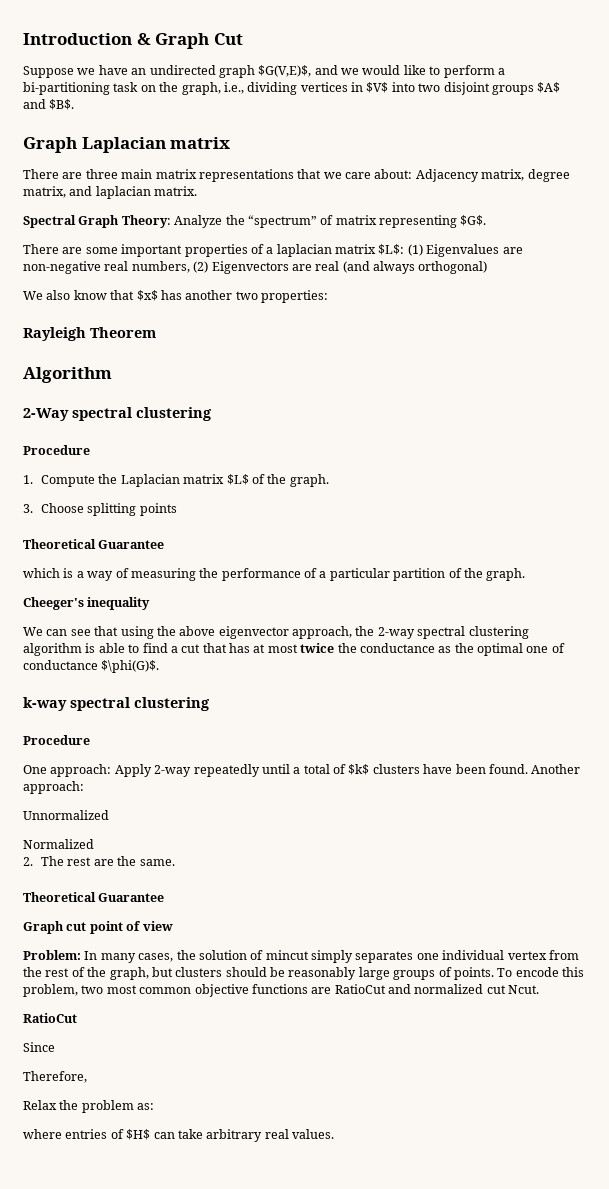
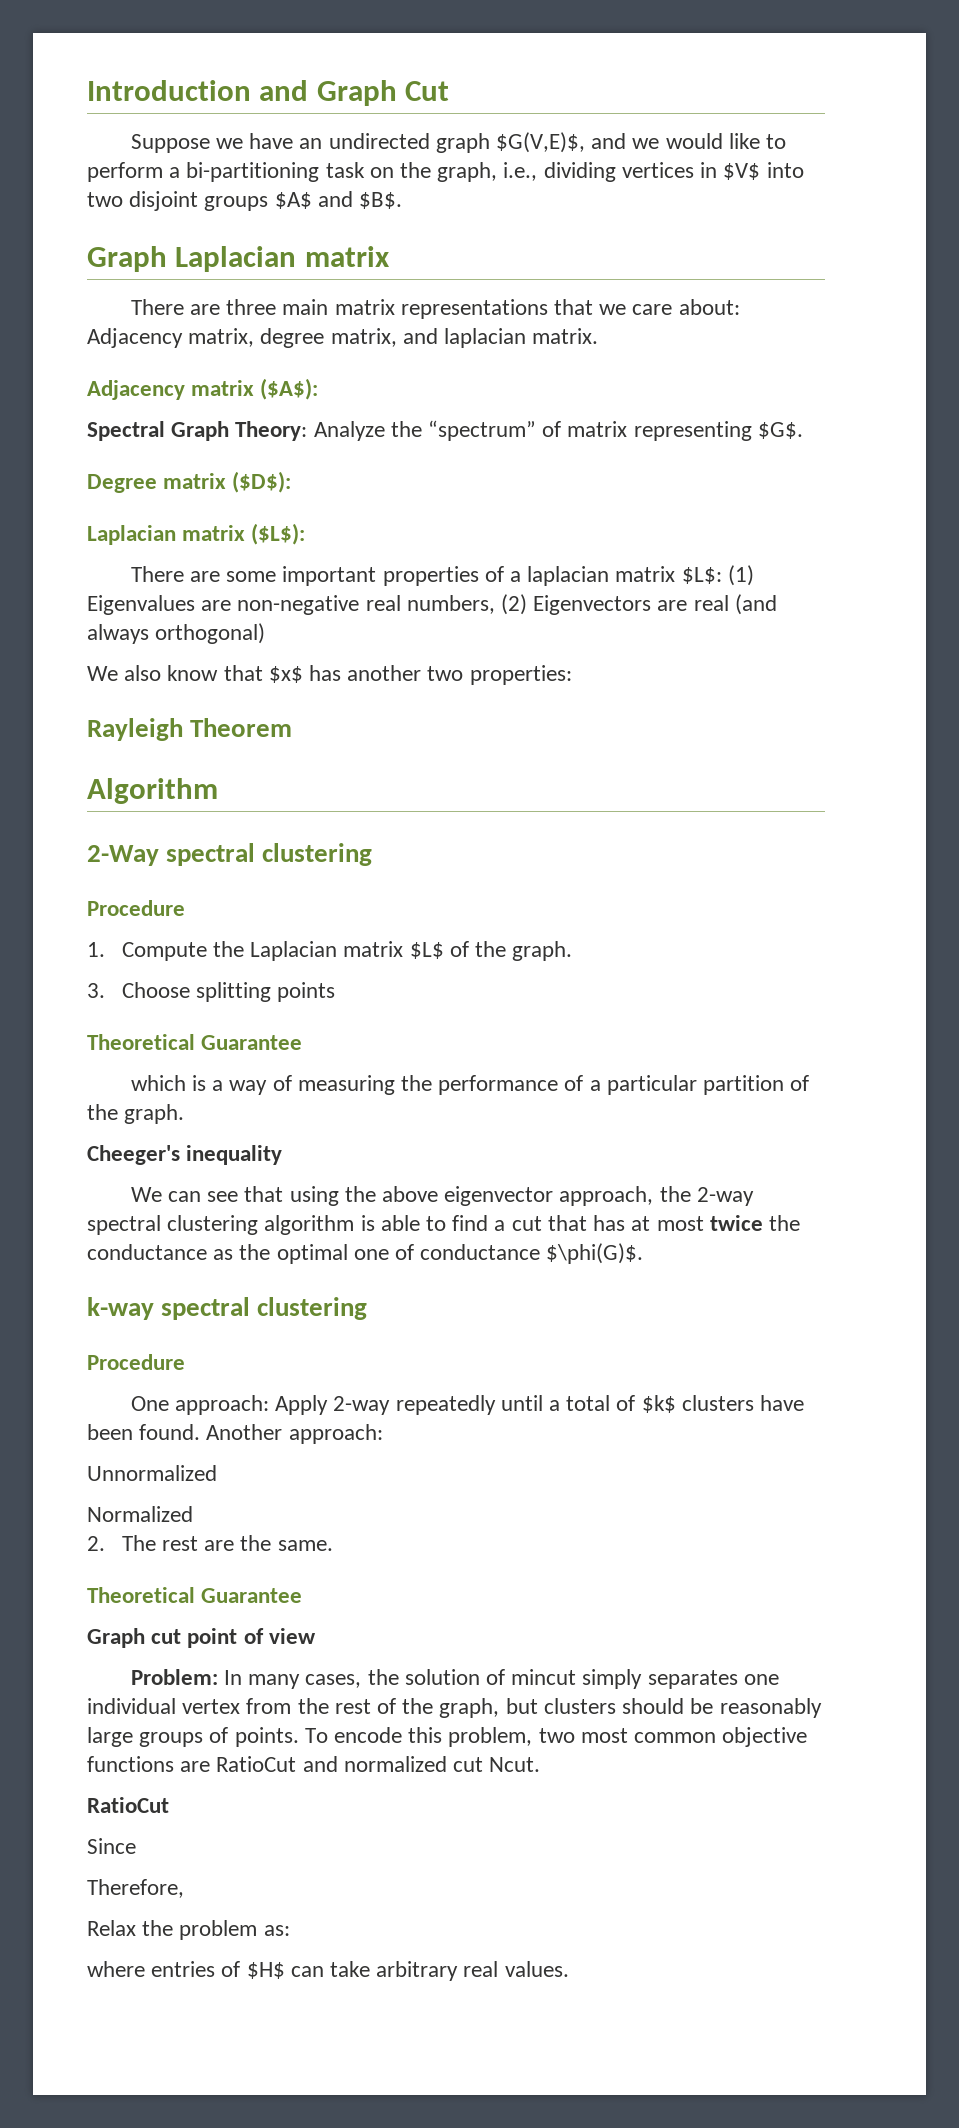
[136,33,151,45] & -> [259,80,309,101] and
(198, 191) none -> [87,378,319,400] // Adjacency matrix ($A$):
(487, 220) none -> [87,471,292,493] [87,523,306,545] // Degree matrix ($D$): // Laplacian matrix ($L$):

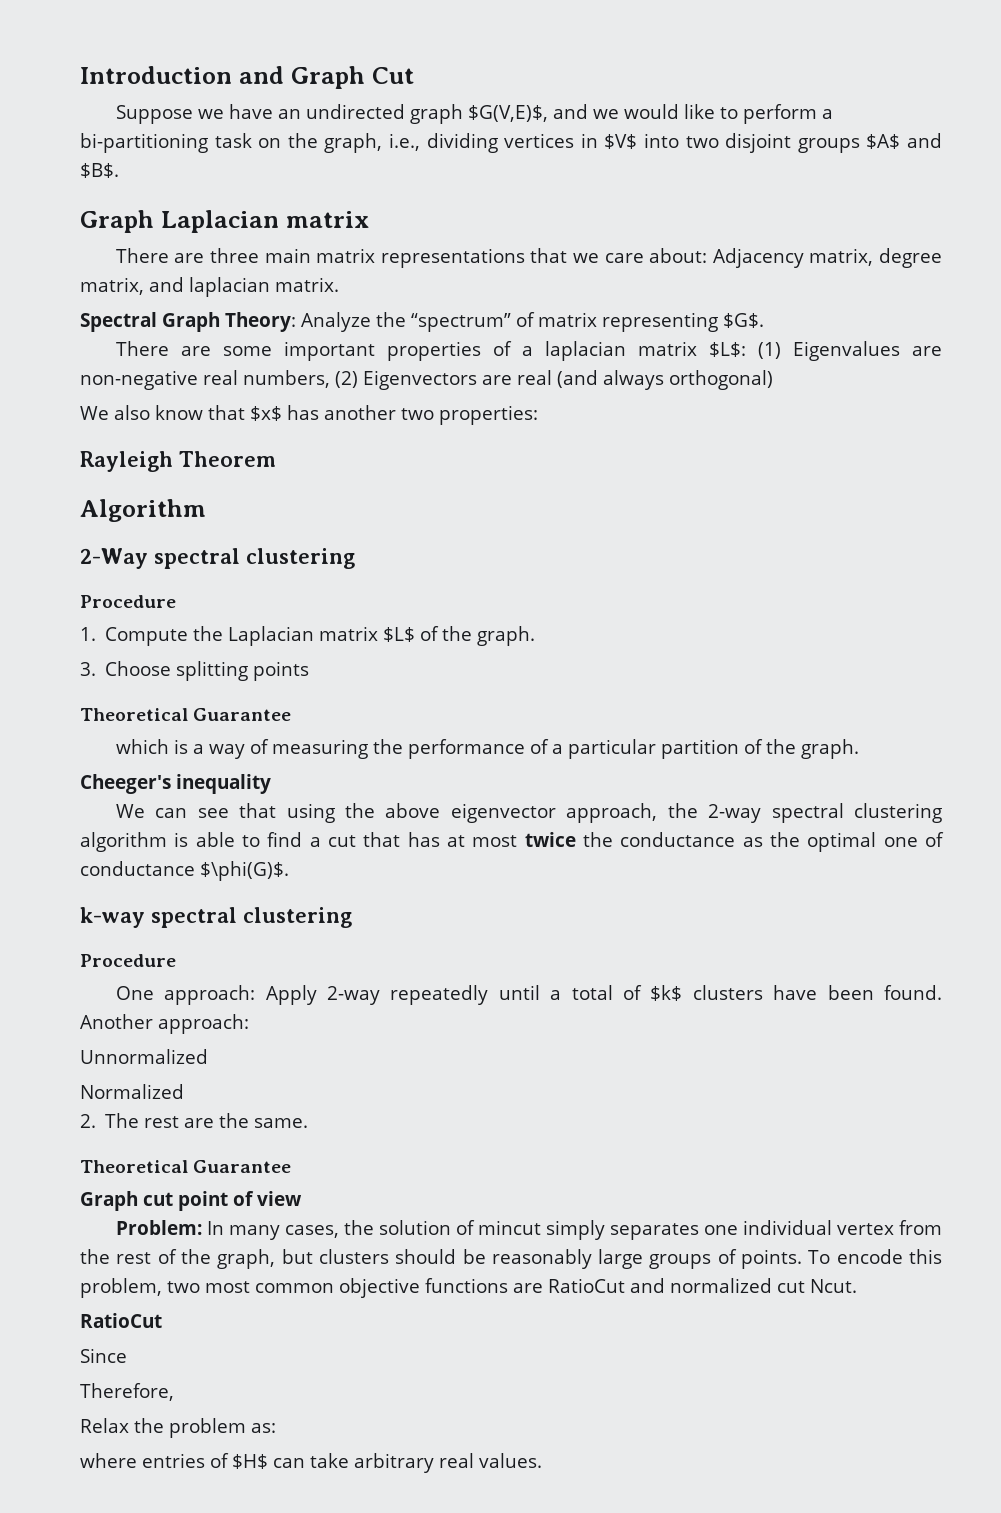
[87,378,319,400] // Adjacency matrix ($A$): -> (339, 284) none
[87,471,292,493] [87,523,306,545] // Degree matrix ($D$): // Laplacian matrix ($L$): -> (764, 320) none

